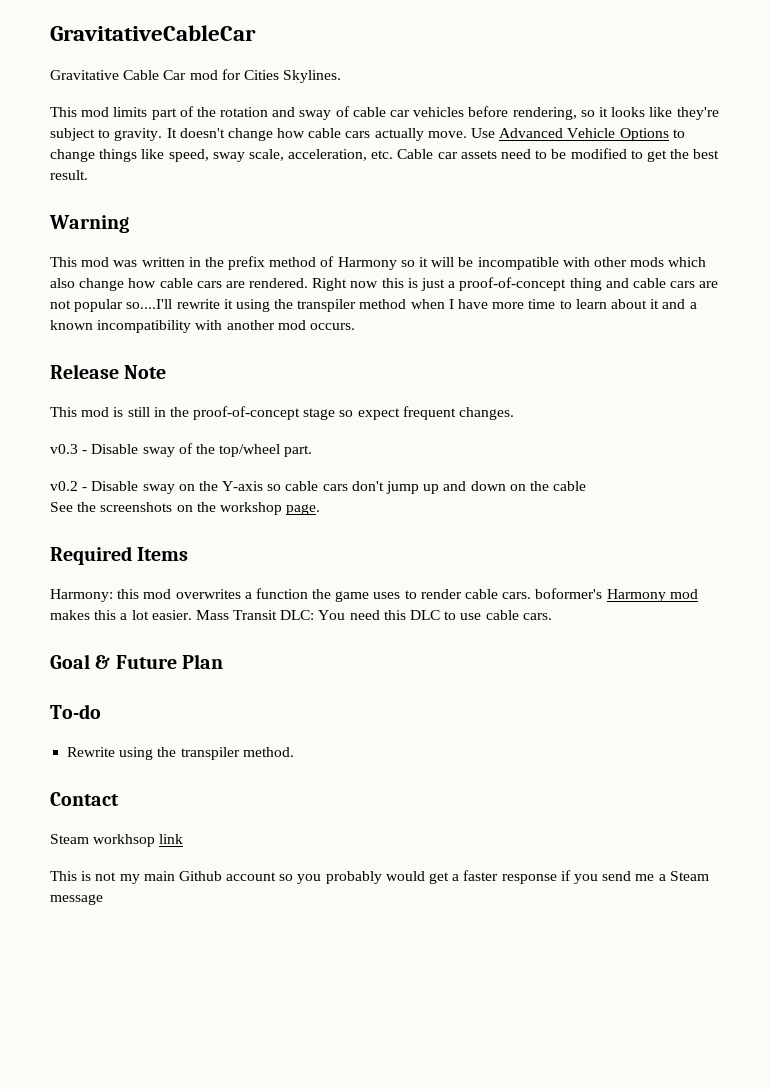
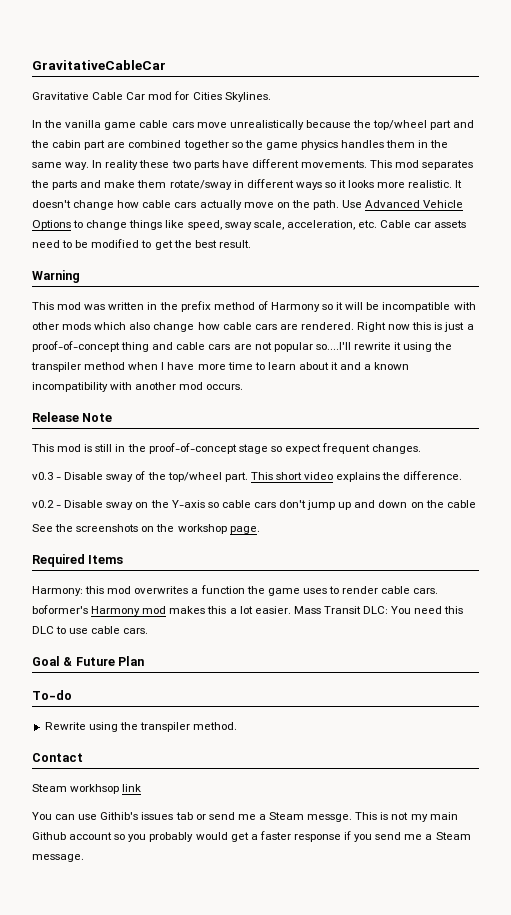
[50,106,719,120] [50,128,163,141] This mod limits part of the rotation and sway of cable car vehicles before rendering, so it looks like they're subject to gravity. -> [32,120,475,130] [31,140,449,150] [32,159,474,170] [31,179,453,190] In the vanilla game cable cars move unrealistically because the top/wheel part and the cabin part are combined together so the game physics handles them in the same way. In reality these two parts have different movements. This mod separates the parts and make them rotate/sway in different ways so it looks more realistic.
[427,131,467,138] move. -> [243,200,339,210] move on the path.
(313, 451) none -> [250,471,463,482] This short video explains the difference.
(184, 839) none -> [32,812,353,822] You can use Githib's issues tab or send me a Steam messge.
[50,894,103,905] message -> [32,854,84,862] message.

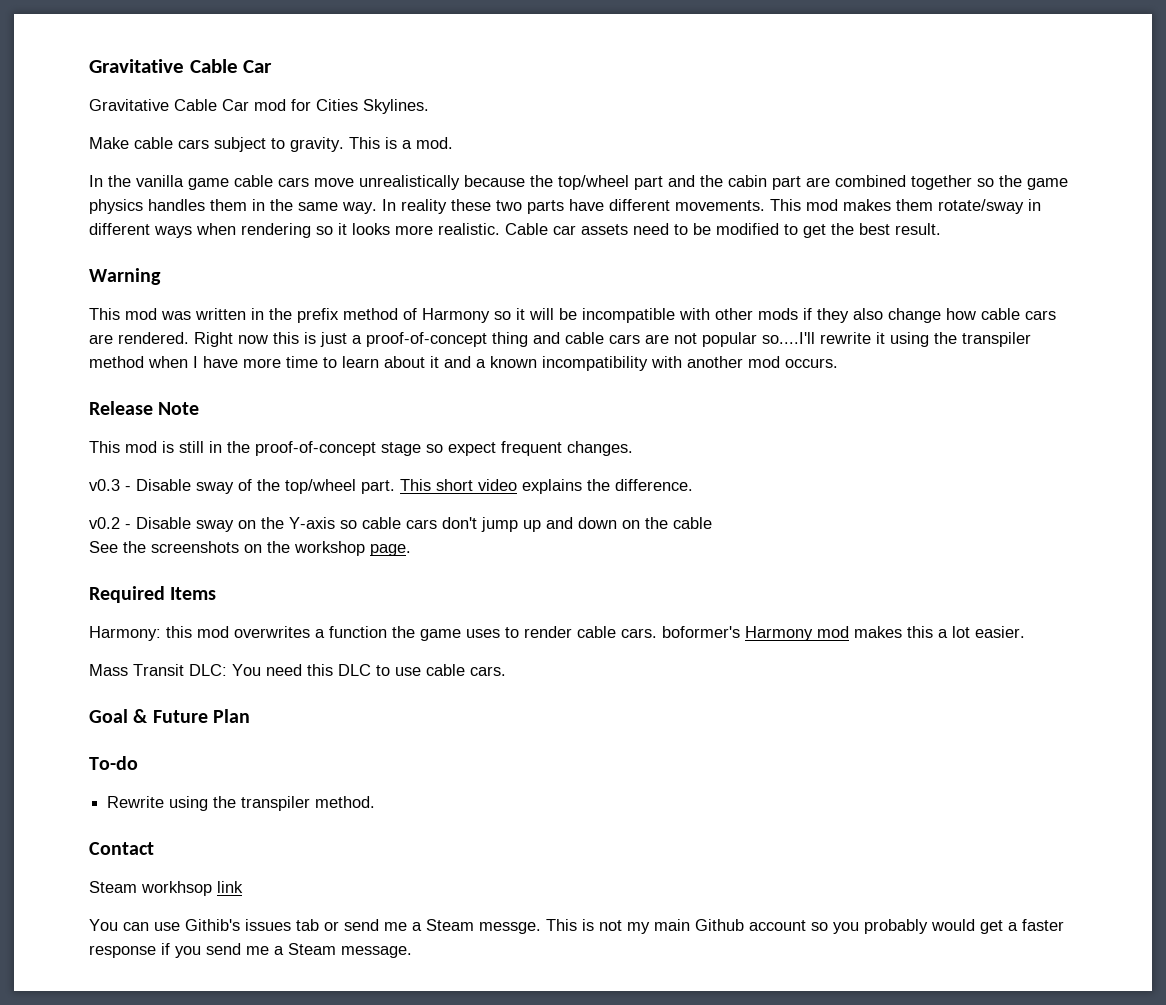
[32,60,166,70] GravitativeCableCar -> [89,59,273,73] Gravitative Cable Car
(271, 97) none -> [89,137,453,152] // Make cable cars subject to gravity. This is a mod.
[422,160,474,170] [31,180,136,190] separates the parts and make -> [843,199,891,211] makes
(322, 186) none -> [196,223,311,238] when rendering
[455,180,463,188] [32,200,464,210] [32,220,377,230] It doesn't change how cable cars actually move on the path. Use Advanced Vehicle Options to change things like speed, sway scale, acceleration, etc. -> (500, 229) none
[94,322,127,330] which -> [803,308,849,323] if they
(291, 610) none -> (1025, 632) //

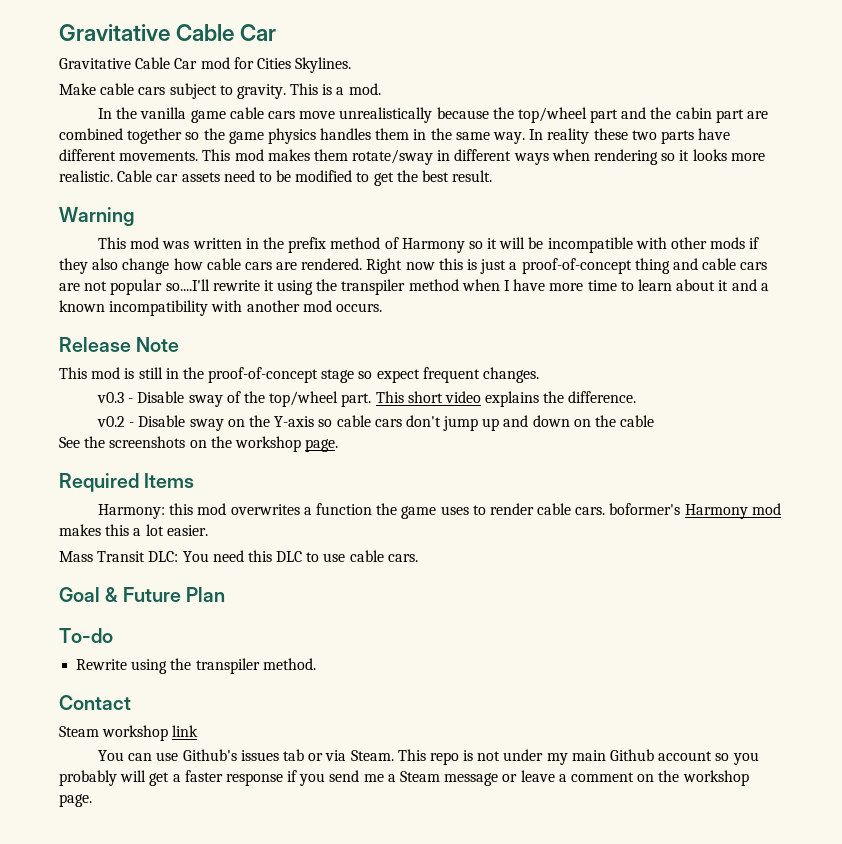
[141,881,212,896] workhsop -> [102,725,169,741] workshop
[185,919,240,931] Githib's -> [182,749,237,761] Github's
[344,919,577,934] send me a Steam messge. This -> [325,749,459,765] via Steam. This repo
(622, 925) none -> [503,749,544,761] under
[931,919,975,931] would -> [120,770,147,782] will
[341,946,412,958] message. -> [444,770,749,786] [59,794,92,807] message or leave a comment on the workshop page.

